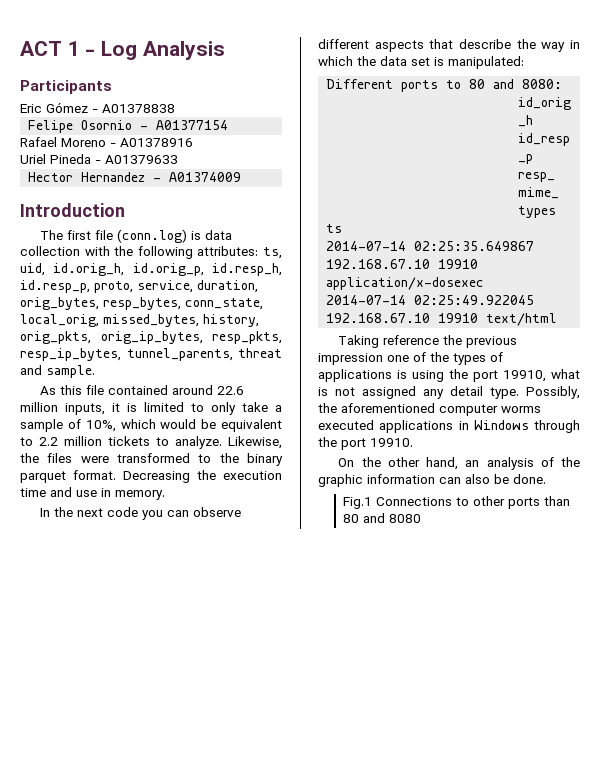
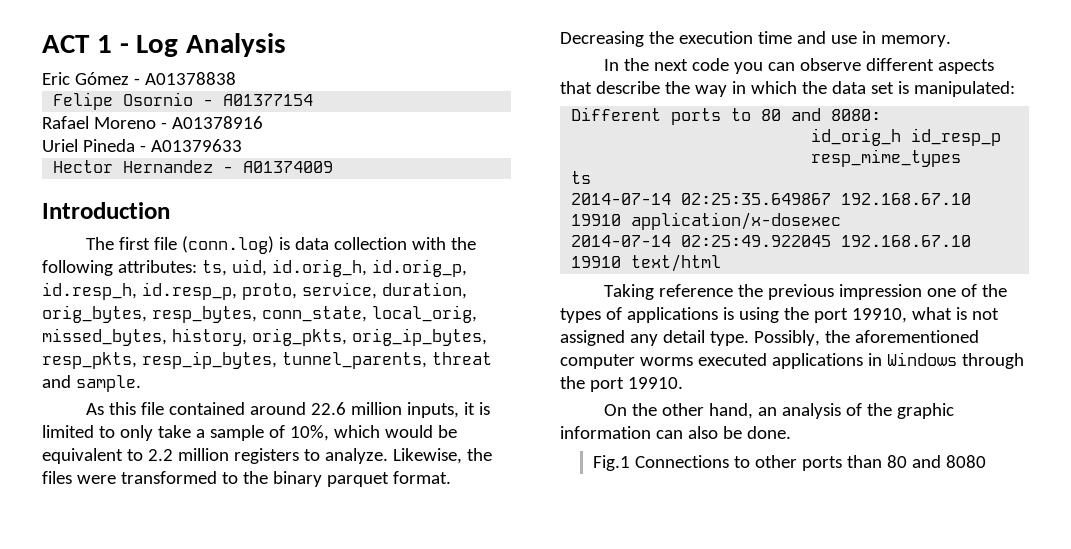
[20,80,112,94] // Participants -> (287, 45) none
[108,436,150,446] tickets -> [233,448,299,464] registers

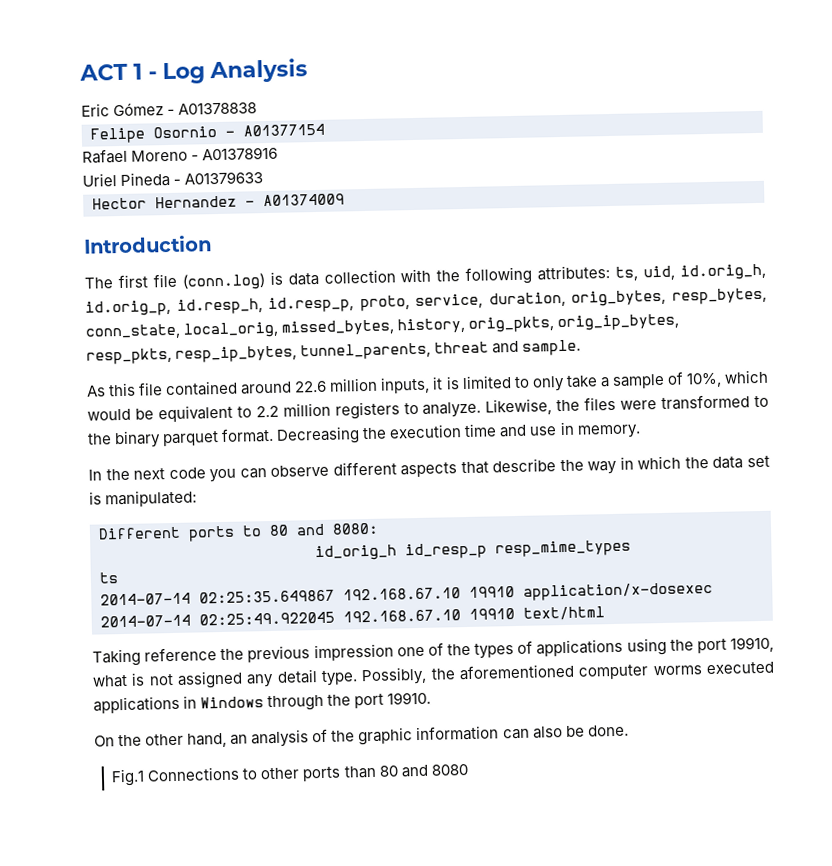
[722,307,734,320] is -> (624, 647) none

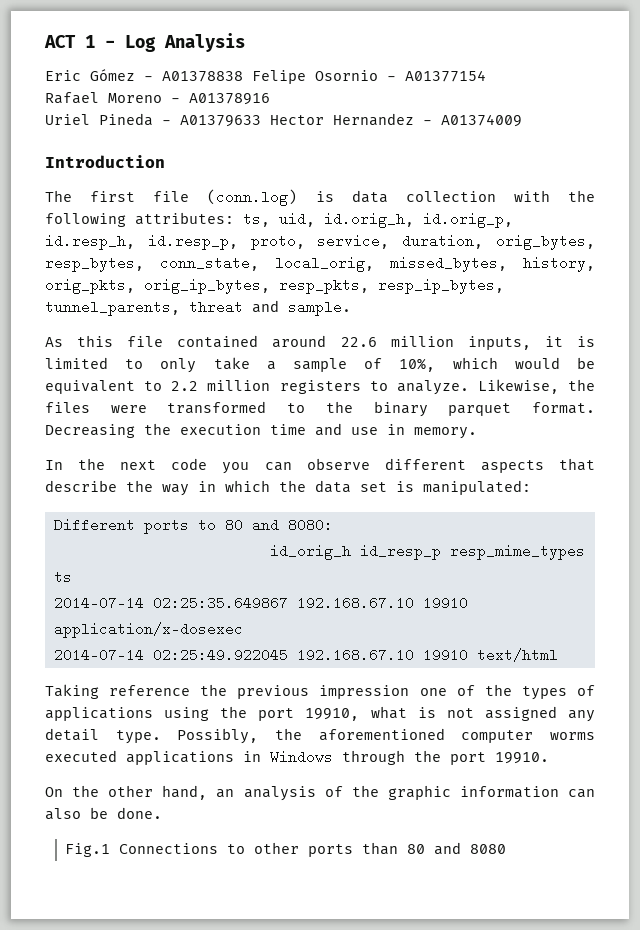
(258, 108) // -> (243, 76) none
(264, 178) // -> (261, 121) none

